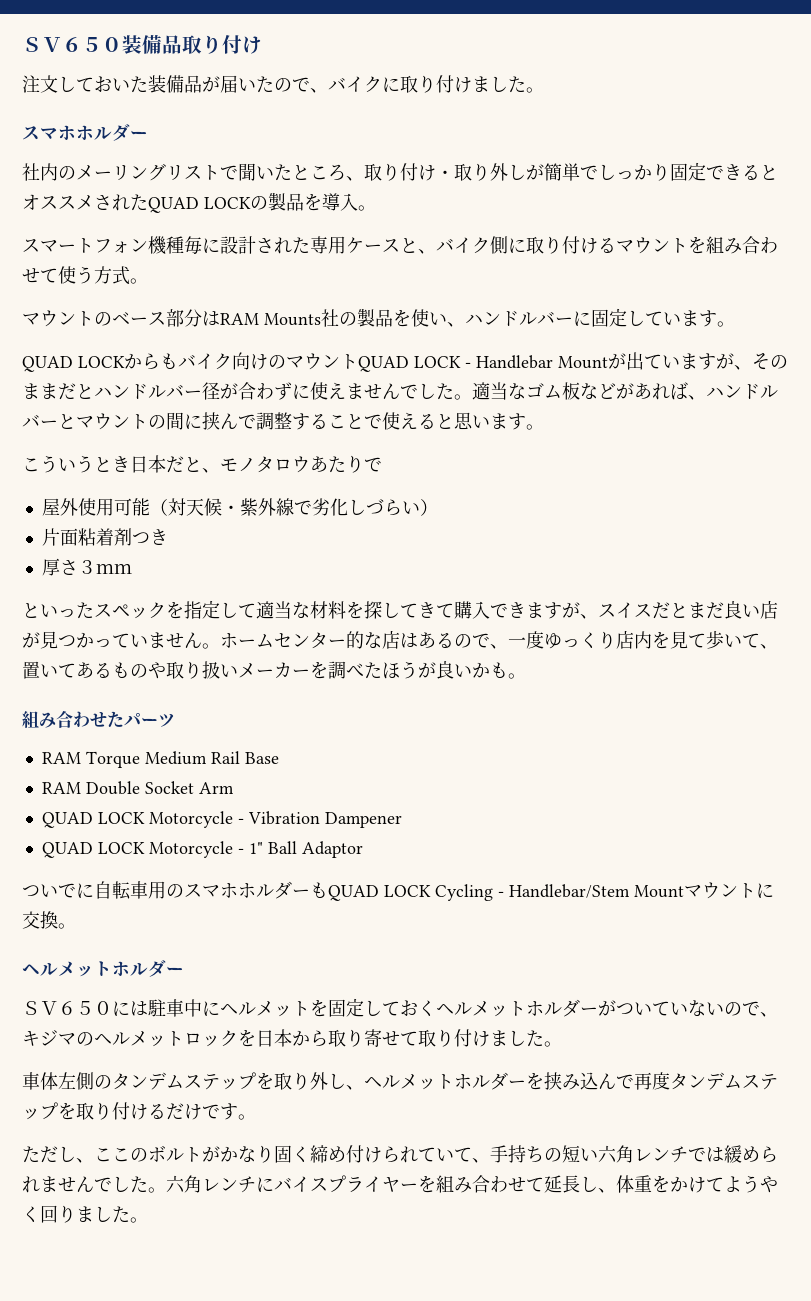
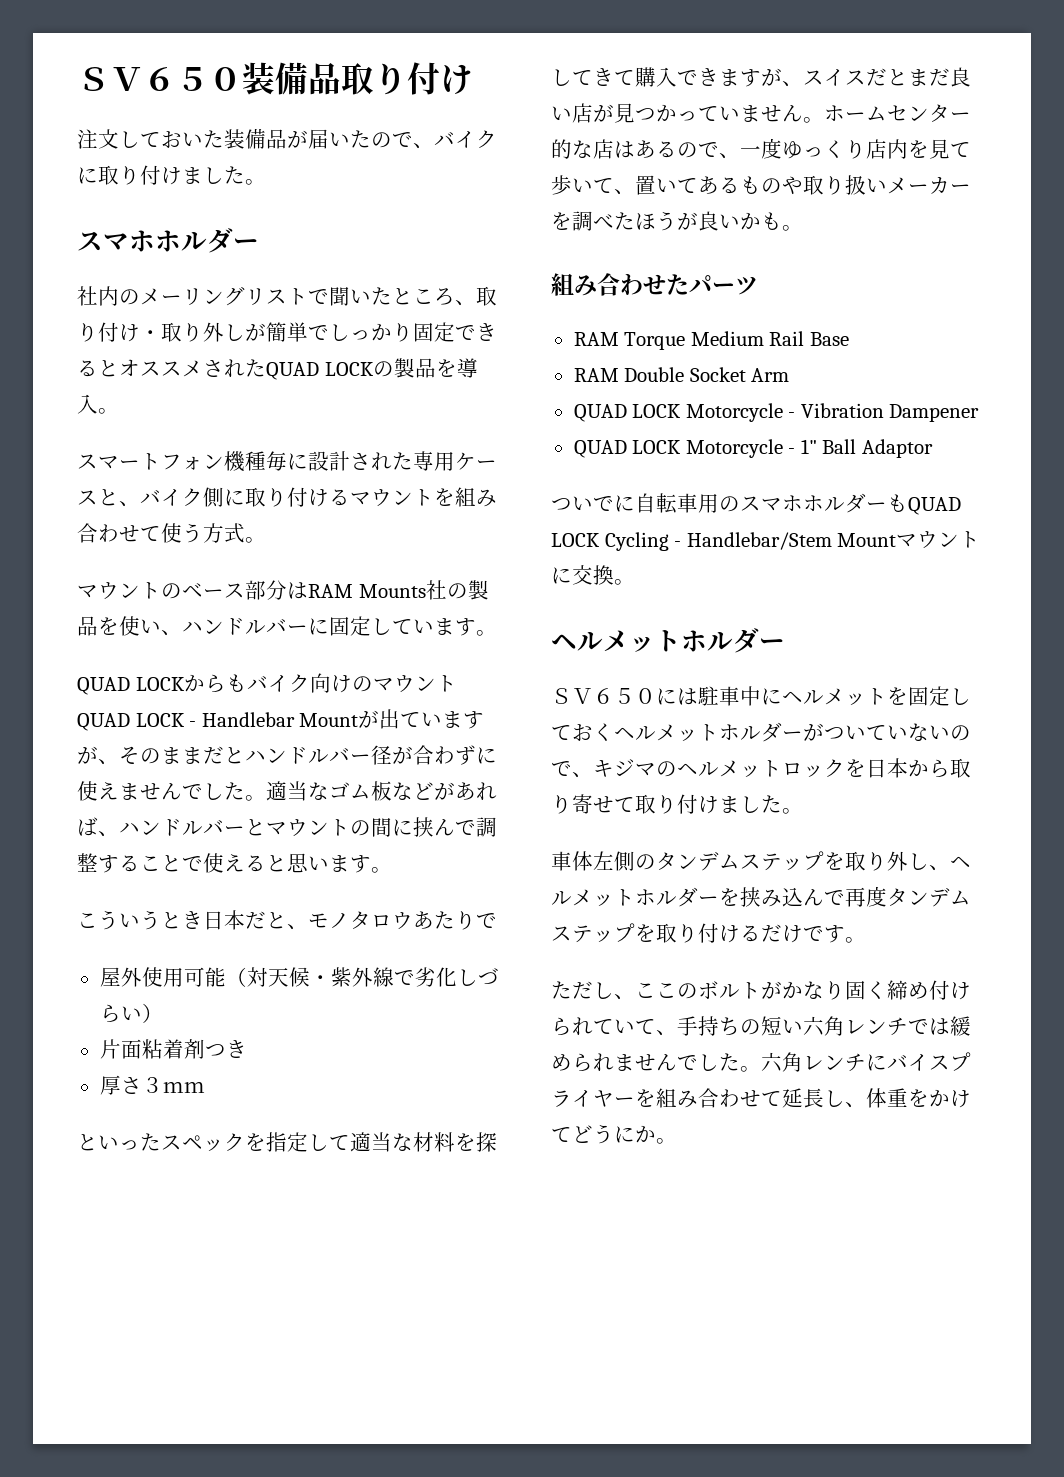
[724,1175,778,1193] [22,1205,130,1223] ようやく回りました -> [572,1124,656,1144] どうにか

